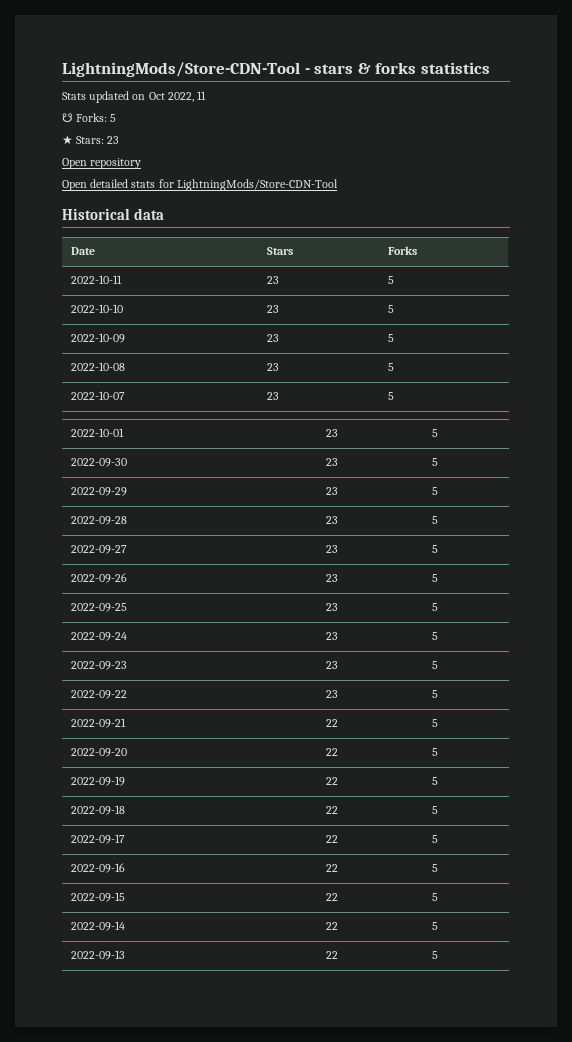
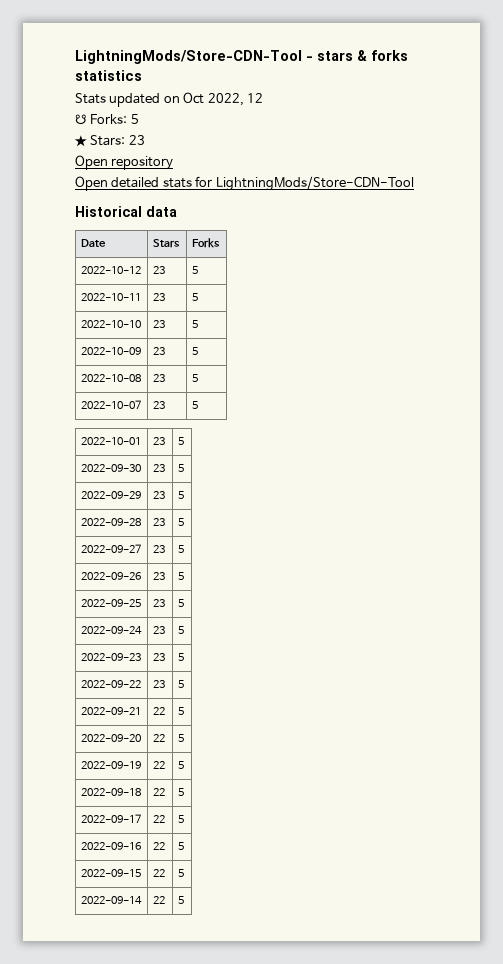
[197,91,207,100] 11 -> [246,93,263,103] 12
(418, 250) none -> [80,266,141,274] [152,266,165,274] [191,266,198,274] // 2022-10-12 | 23 | 5
[71,950,126,960] [326,951,339,959] [432,951,439,959] // 2022-09-13 | 22 | 5 -> (184, 900) none

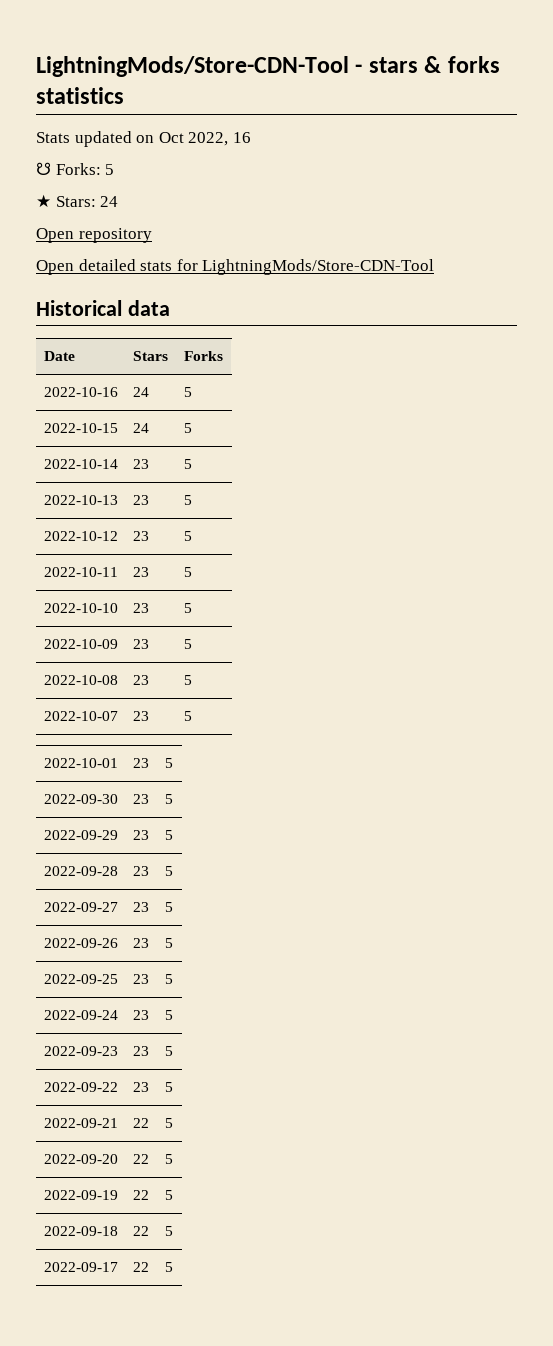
[246,93,263,103] 12 -> [232,132,251,143] 16
[128,135,145,145] 23 -> [100,196,119,207] 24
(220, 243) none -> [43,387,118,397] [132,387,149,397] [183,387,192,397] [43,423,118,433] [132,423,149,433] [183,423,192,433] [43,459,118,469] [132,459,149,469] [183,459,192,469] [43,495,118,505] [132,495,149,505] [183,495,192,505] // 2022-10-16 | 24 | 5 // 2022-10-15 | 24 | 5 // 2022-10-14 | 23 | 5 // 2022-10-13 | 23 | 5
[80,842,141,850] [152,842,165,850] [177,842,184,850] [80,869,141,877] [152,869,165,877] [177,869,184,877] [80,896,142,904] [152,896,165,904] [177,896,184,904] // 2022-09-16 | 22 | 5 // 2022-09-15 | 22 | 5 // 2022-09-14 | 22 | 5 -> (173, 1267) none

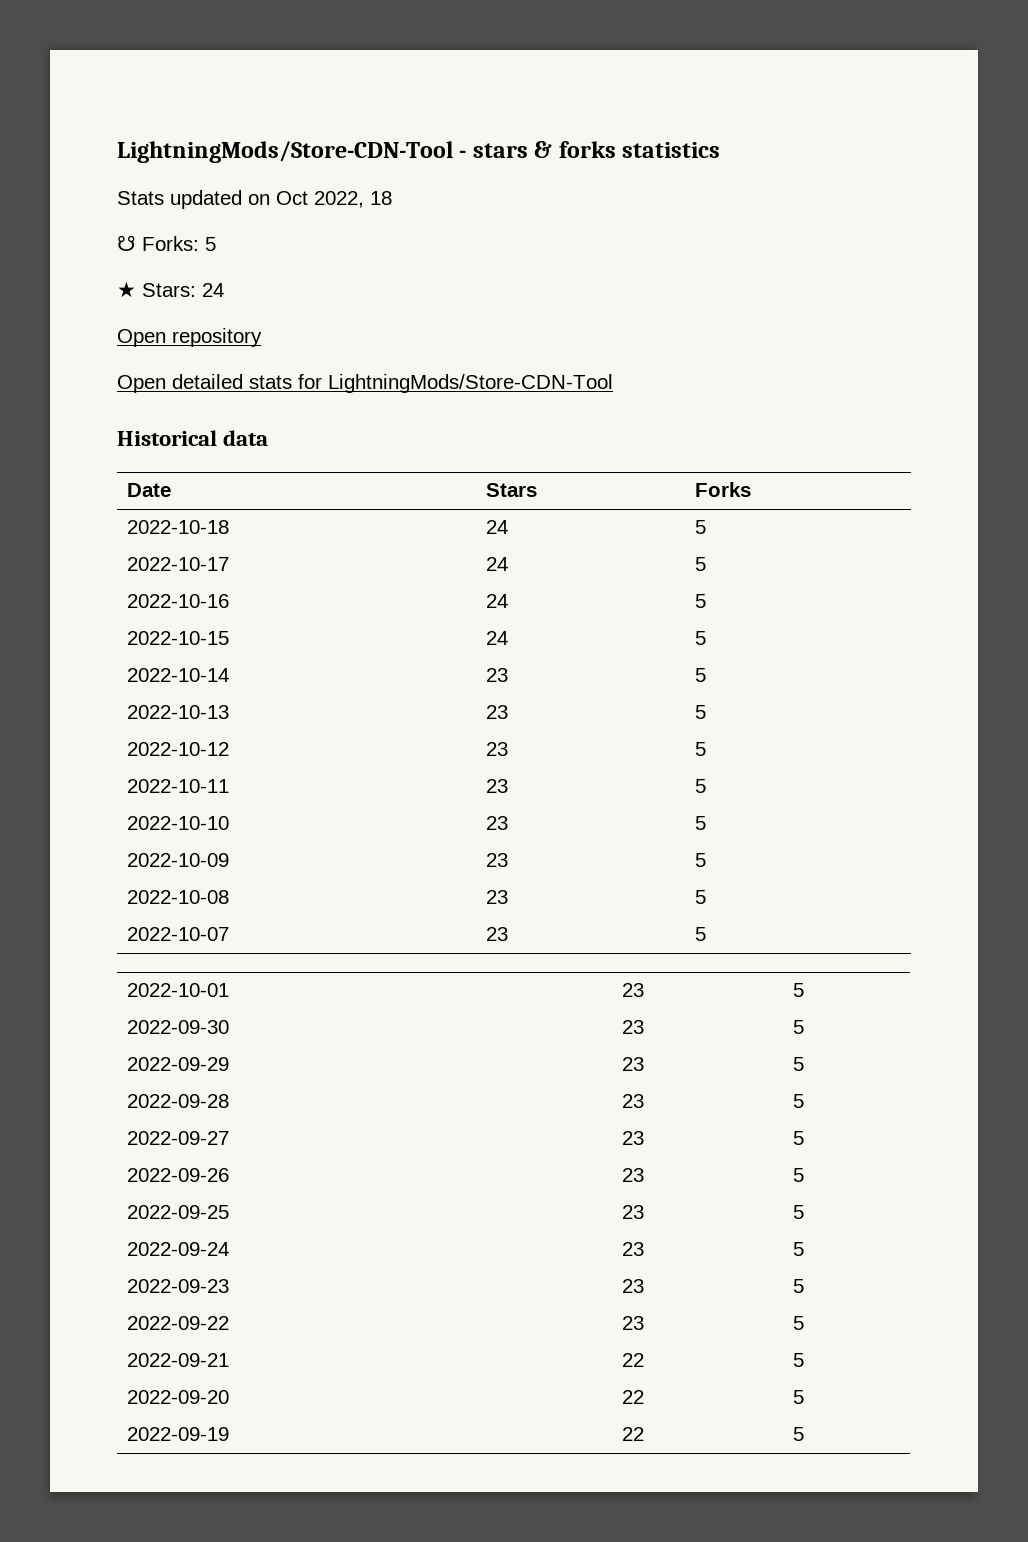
[232,132,251,143] 16 -> [370,191,392,205] 18
(223, 356) none -> [126,520,229,534] [485,520,508,534] [694,520,706,534] [126,557,229,571] [485,557,508,571] [694,557,706,571] // 2022-10-18 | 24 | 5 // 2022-10-17 | 24 | 5
[43,1226,118,1236] [132,1226,149,1236] [164,1226,173,1236] [43,1262,118,1272] [132,1262,149,1272] [164,1262,173,1272] // 2022-09-18 | 22 | 5 // 2022-09-17 | 22 | 5 -> (804, 1434) none

